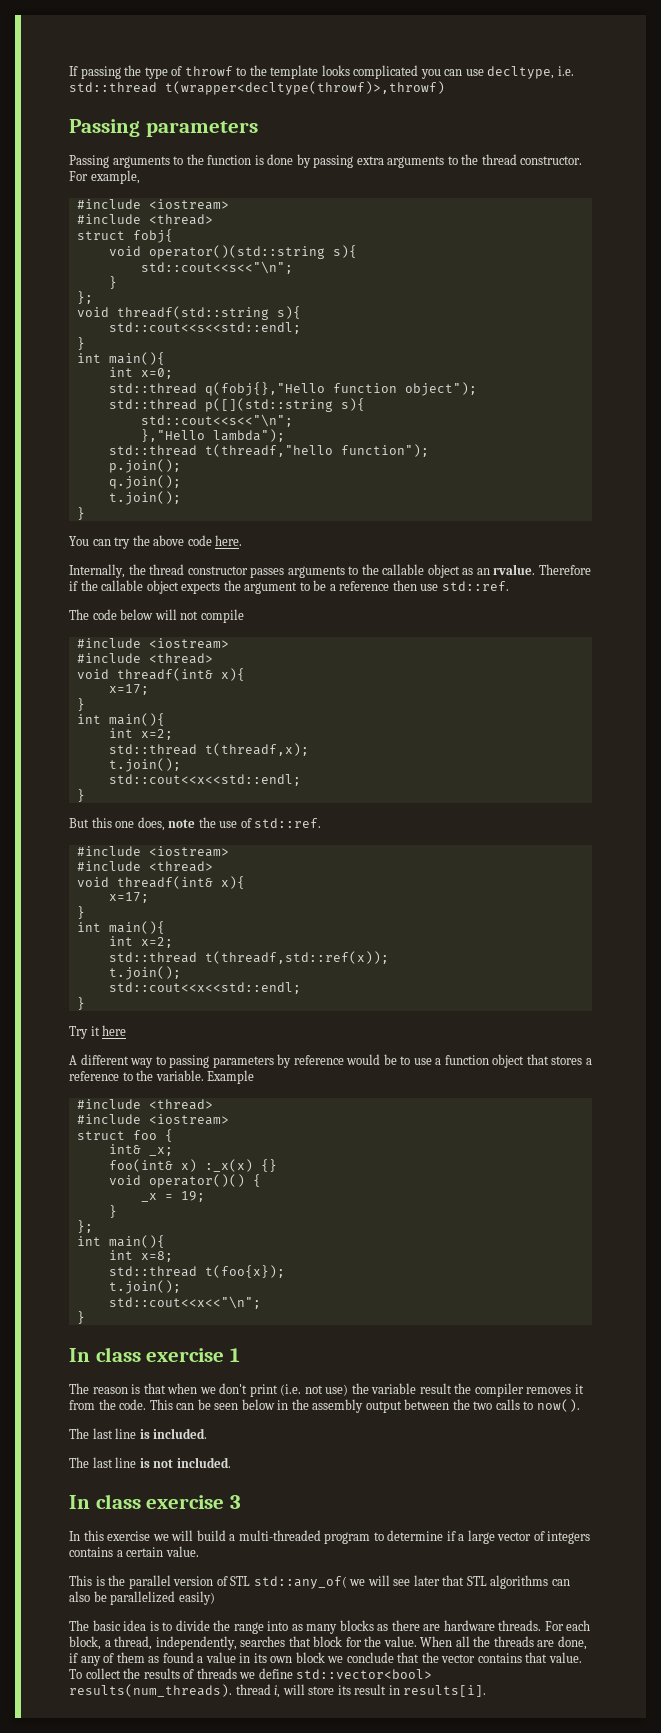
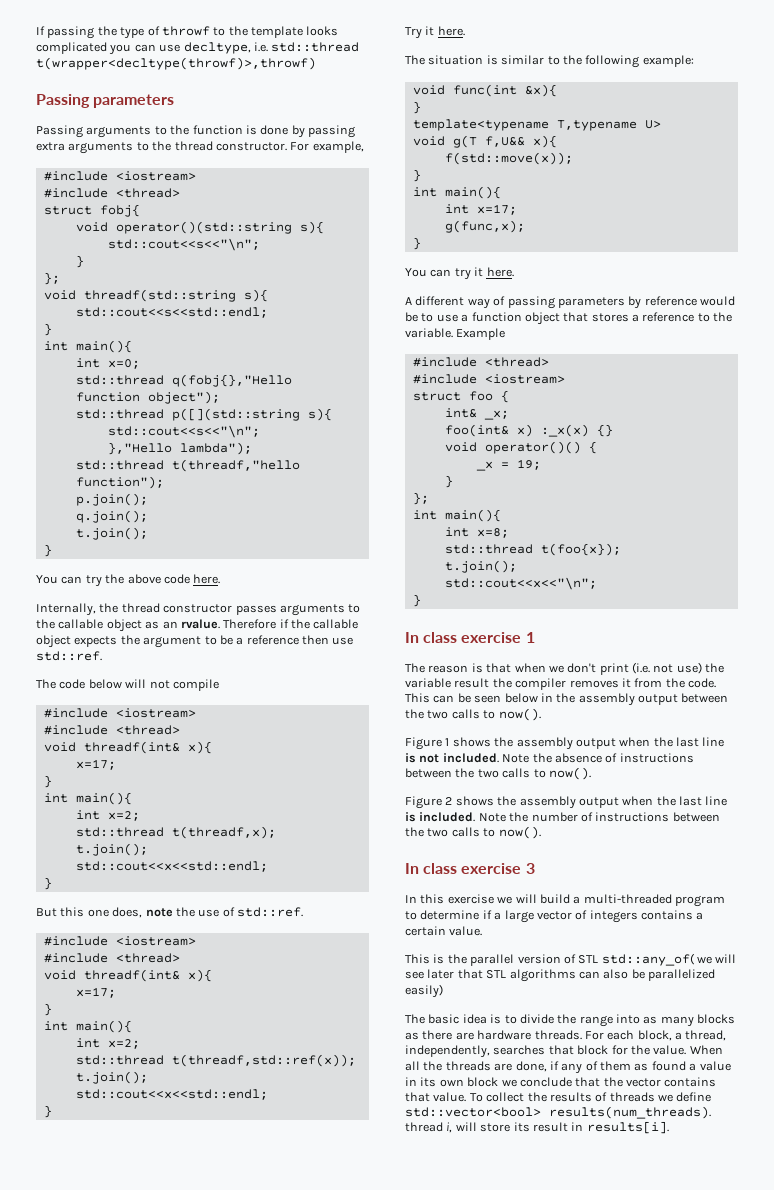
[102,1025,127,1036] here -> [437,26,465,36] [405,55,694,68] [412,84,557,97] [412,101,421,114] [412,119,661,131] [412,135,557,148] [444,152,573,165] [412,169,421,182] [412,186,501,199] [444,204,517,215] [444,220,525,233] [412,237,421,250] [405,267,514,280] here. // The situation is similar to the following example: // void func(int &x){ // } // template<typename T,typename U> // void g(T f,U&& x){ // f(std::move(x)); // } // int main(){ // int x=17; // g(func,x); // } // You can try it here.
[155,1056,166,1065] to -> [493,296,506,306] of
[69,1428,208,1439] [69,1457,89,1468] The last line is included. // The -> [405,737,673,750] Figure 1 shows the assembly output when the
(231, 1462) none -> [502,753,694,763] [405,767,591,780] [405,796,728,809] [405,812,720,822] [405,826,541,839] Note the absence of instructions between the two calls to now(). // Figure 2 shows the assembly output when the last line is included. Note the number of instructions between the two calls to now().

